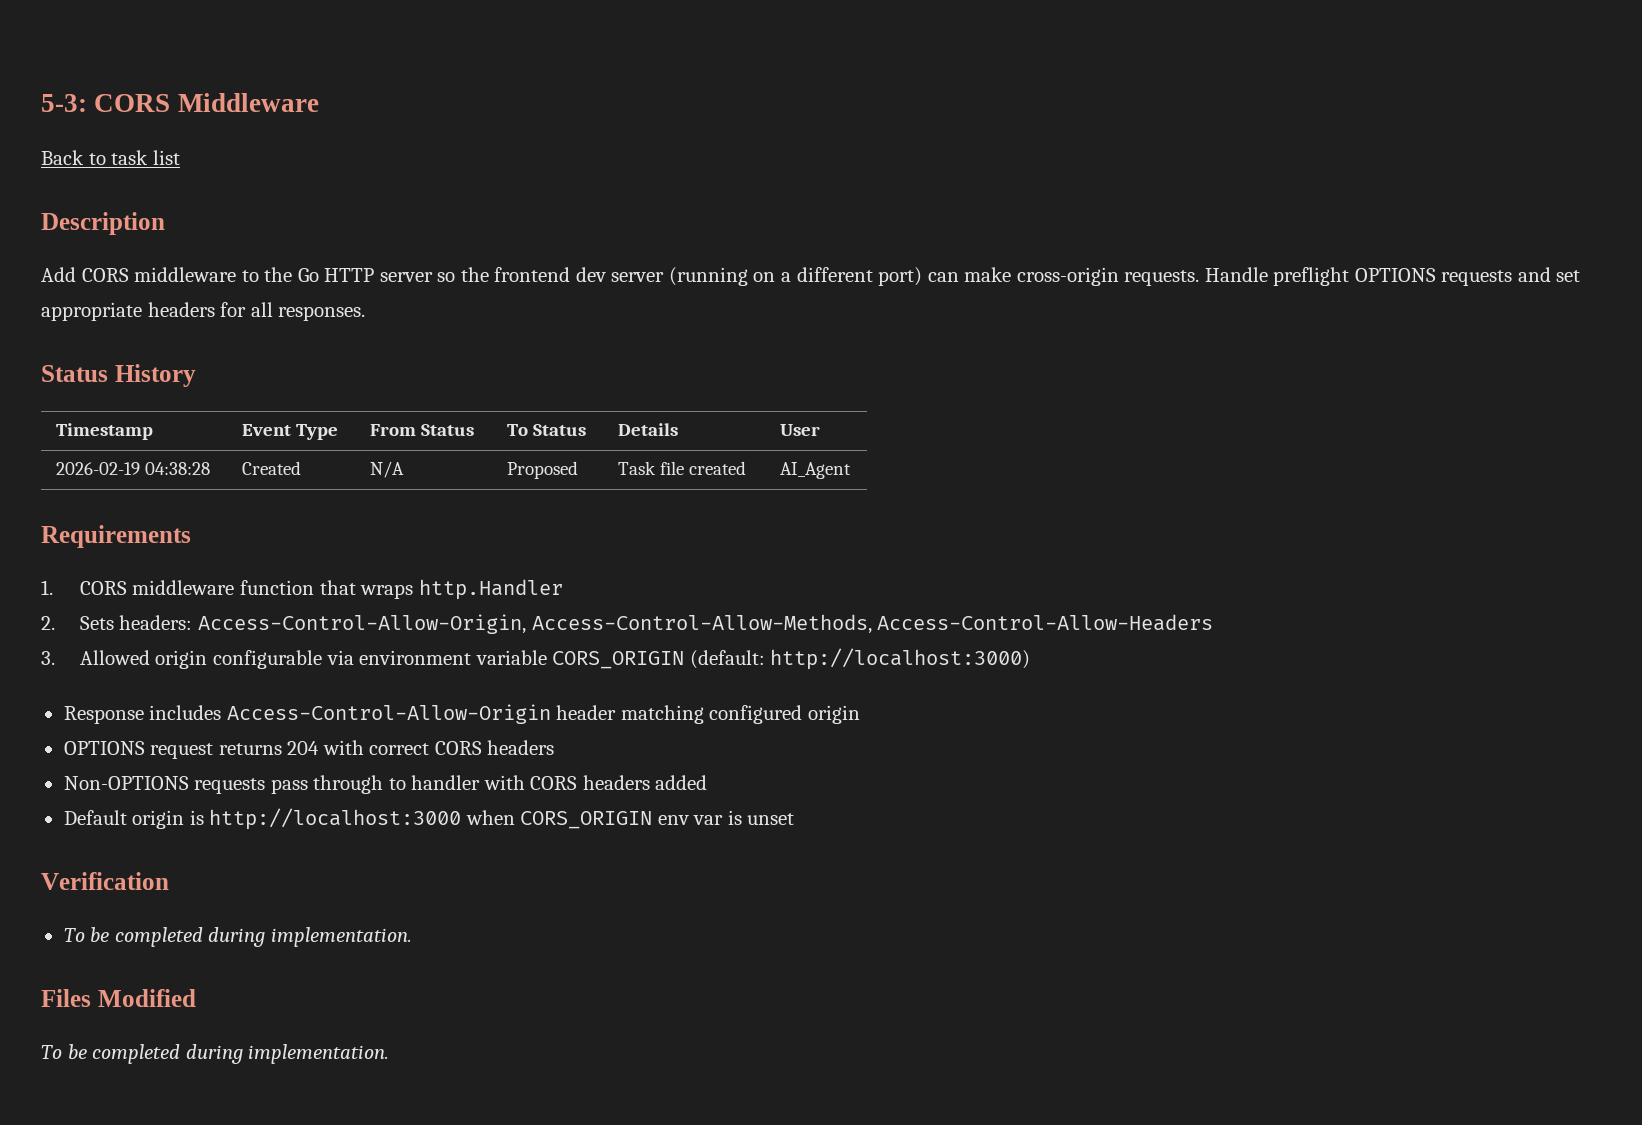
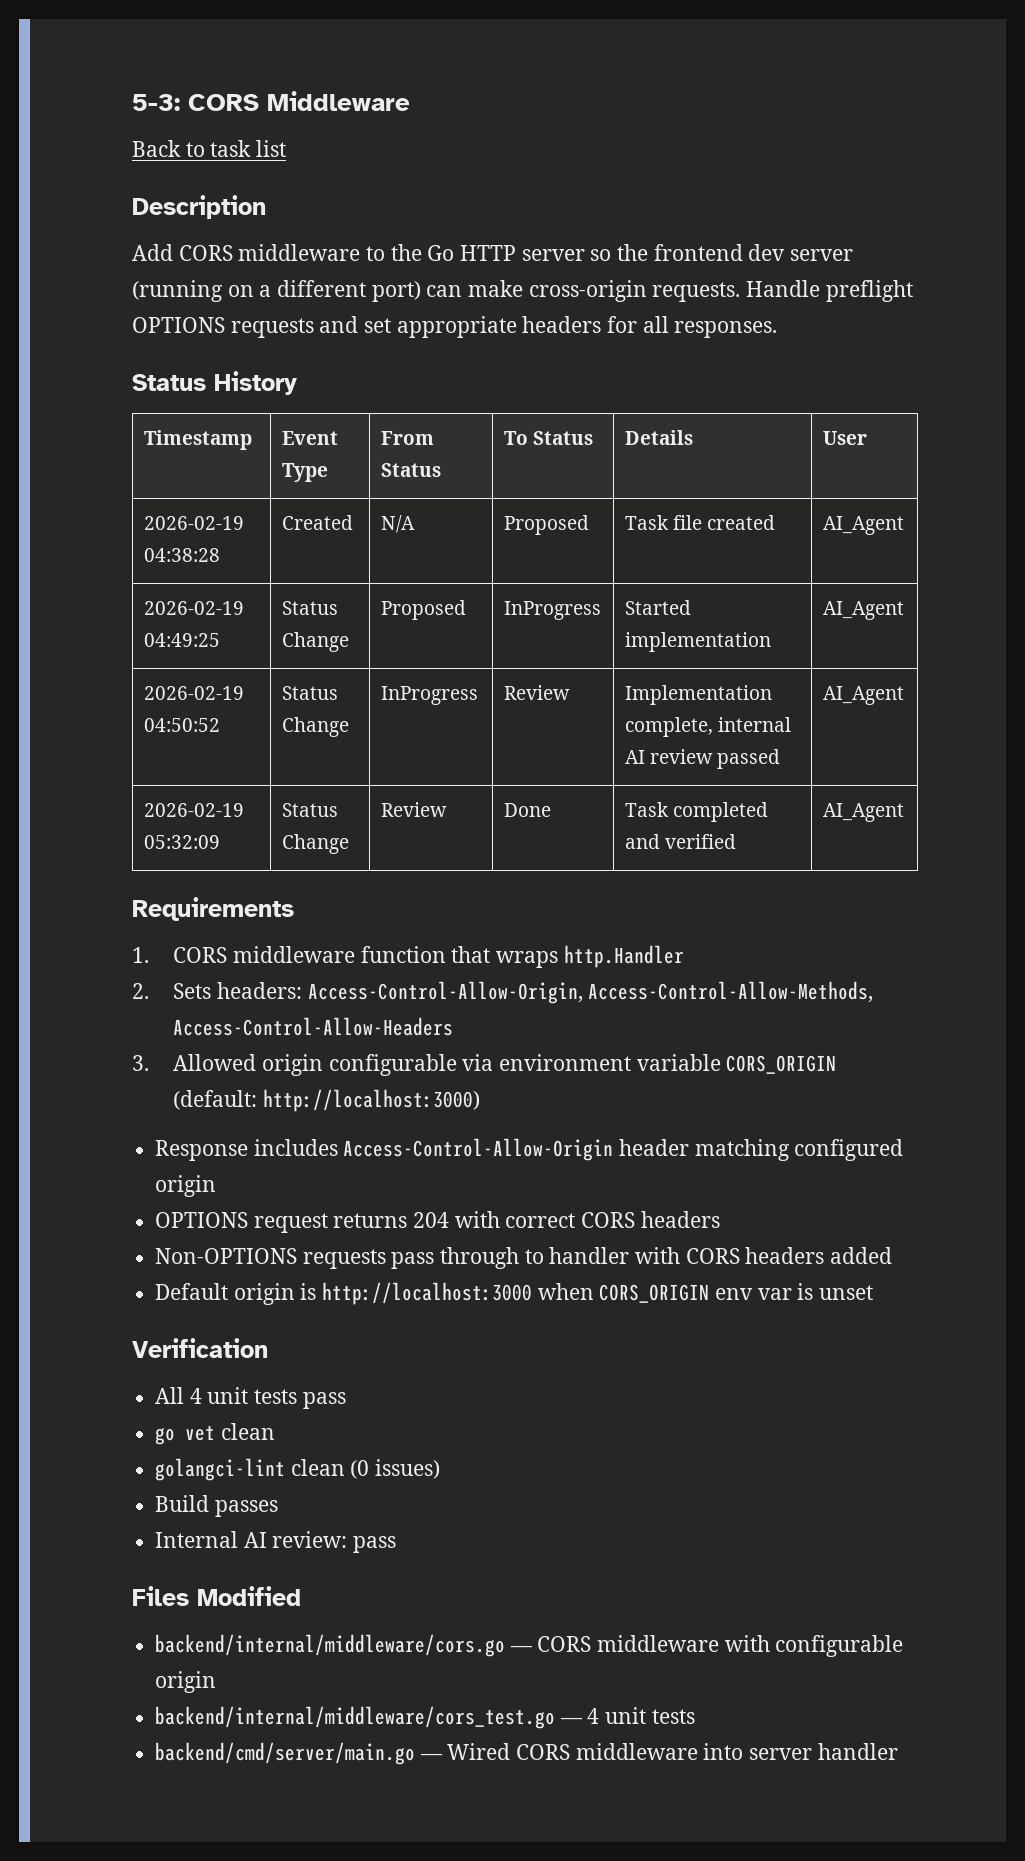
(851, 470) none -> [143,601,244,615] [143,633,220,647] [281,601,338,615] [281,632,349,652] [380,600,466,620] [503,601,601,620] [624,600,691,615] [624,632,771,652] [822,601,904,620] [143,686,244,700] [143,718,220,732] [281,686,338,700] [281,717,349,737] [380,686,478,705] [503,685,570,700] [624,685,772,705] [624,717,791,737] [624,749,780,769] [822,686,904,705] [143,803,244,817] [143,835,220,849] [281,803,338,817] [281,834,349,854] [380,802,447,817] [503,803,551,817] [624,802,768,822] [624,834,736,849] [822,803,904,822] // 2026-02-19 04:49:25 | Status Change | Proposed | InProgress | Started implementation | AI_Agent // 2026-02-19 04:50:52 | Status Change | InProgress | Review | Implementation complete, internal AI review passed | AI_Agent // 2026-02-19 05:32:09 | Status Change | Review | Done | Task completed and verified | AI_Agent
[63,927,412,947] [41,989,196,1007] [41,1044,390,1064] To be completed during implementation. // Files Modified // To be completed during implementation. -> [155,1387,346,1409] [155,1423,275,1445] [155,1458,441,1481] [155,1495,278,1517] [155,1531,397,1553] [132,1586,301,1606] [155,1634,904,1657] [155,1671,217,1693] [155,1706,695,1729] [155,1742,898,1765] All 4 unit tests pass // go vet clean // golangci-lint clean (0 issues) // Build passes // Internal AI review: pass // Files Modified // backend/internal/middleware/cors.go — CORS middleware with configurable origin // backend/internal/middleware/cors_test.go — 4 unit tests // backend/cmd/server/main.go — Wired CORS middleware into server handler

